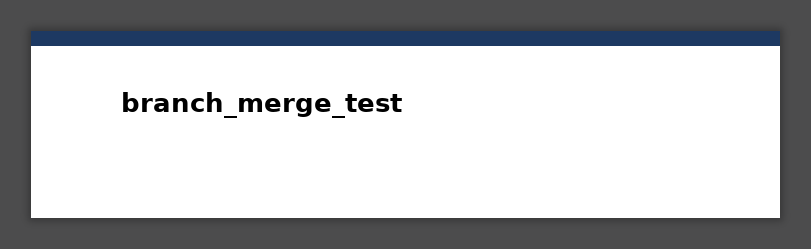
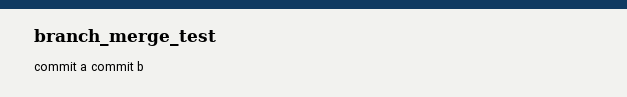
(402, 105) none -> [34,61,145,71] // commit a commit b

